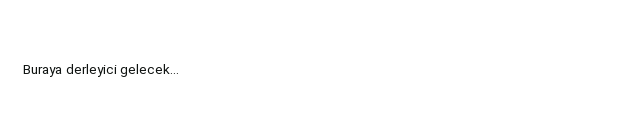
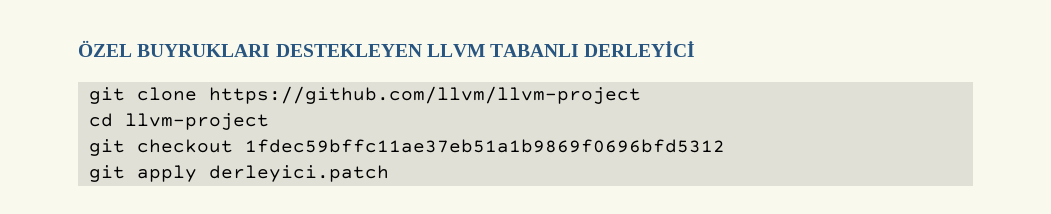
[23,64,180,77] Buraya derleyici gelecek... -> [78,40,696,57] [88,86,641,104] [88,113,269,130] [88,139,725,156] [88,165,389,182] ÖZEL BUYRUKLARI DESTEKLEYEN LLVM TABANLI DERLEYİCİ // git clone https://github.com/llvm/llvm-project // cd llvm-project // git checkout 1fdec59bffc11ae37eb51a1b9869f0696bfd5312 // git apply derleyici.patch

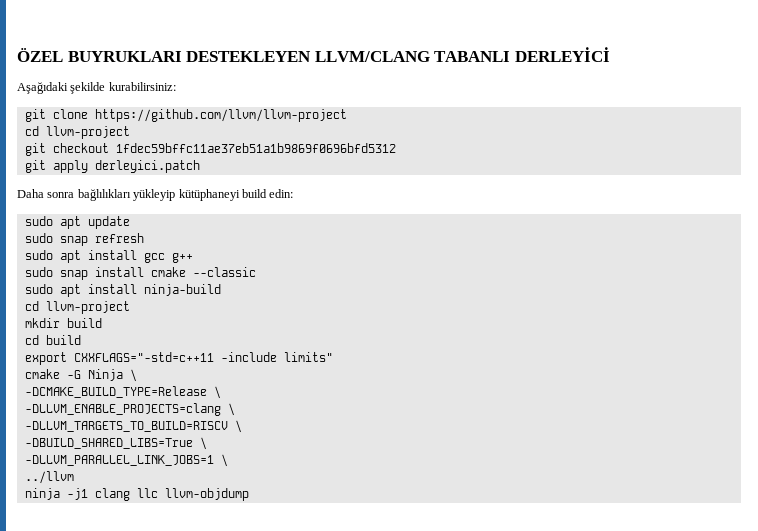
[426,44,485,57] LLVM -> [314,51,430,62] LLVM/CLANG
(696, 49) none -> [17,82,176,94] // Aşağıdaki şekilde kurabilirsiniz:
(389, 173) none -> [17,189,294,201] [24,216,130,229] [24,233,144,246] [24,250,193,263] [24,267,256,280] [24,284,221,297] [24,301,130,314] [24,318,102,328] [24,335,81,345] [24,352,333,365] [24,369,137,382] [24,386,221,399] [24,403,235,416] [24,420,242,433] [24,437,207,450] [24,454,228,467] [24,471,74,484] [24,488,249,501] // Daha sonra bağlılıkları yükleyip kütüphaneyi build edin: // sudo apt update // sudo snap refresh // sudo apt install gcc g++ // sudo snap install cmake --classic // sudo apt install ninja-build // cd llvm-project // mkdir build // cd build // export CXXFLAGS="-std=c++11 -include limits" // cmake -G Ninja \ // -DCMAKE_BUILD_TYPE=Release \ // -DLLVM_ENABLE_PROJECTS=clang \ // -DLLVM_TARGETS_TO_BUILD=RISCV \ // -DBUILD_SHARED_LIBS=True \ // -DLLVM_PARALLEL_LINK_JOBS=1 \ // ../llvm // ninja -j1 clang llc llvm-objdump

